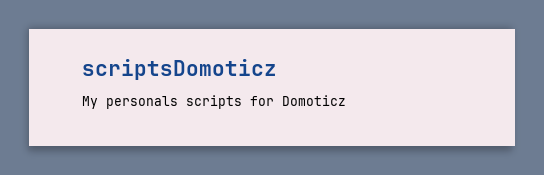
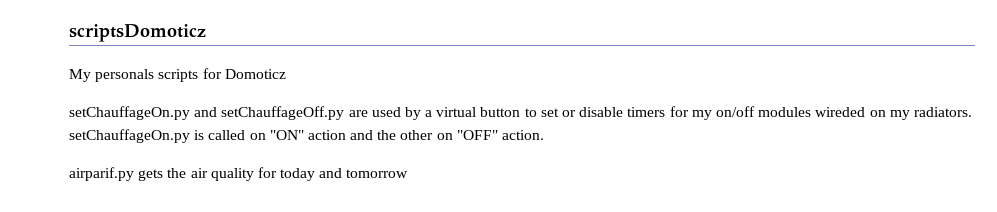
(346, 100) none -> [69,106,972,120] [69,129,545,143] [69,167,409,181] // setChauffageOn.py and setChauffageOff.py are used by a virtual button to set or disable timers for my on/off modules wireded on my radiators. setChauffageOn.py is called on "ON" action and the other on "OFF" action. // airparif.py gets the air quality for today and tomorrow

